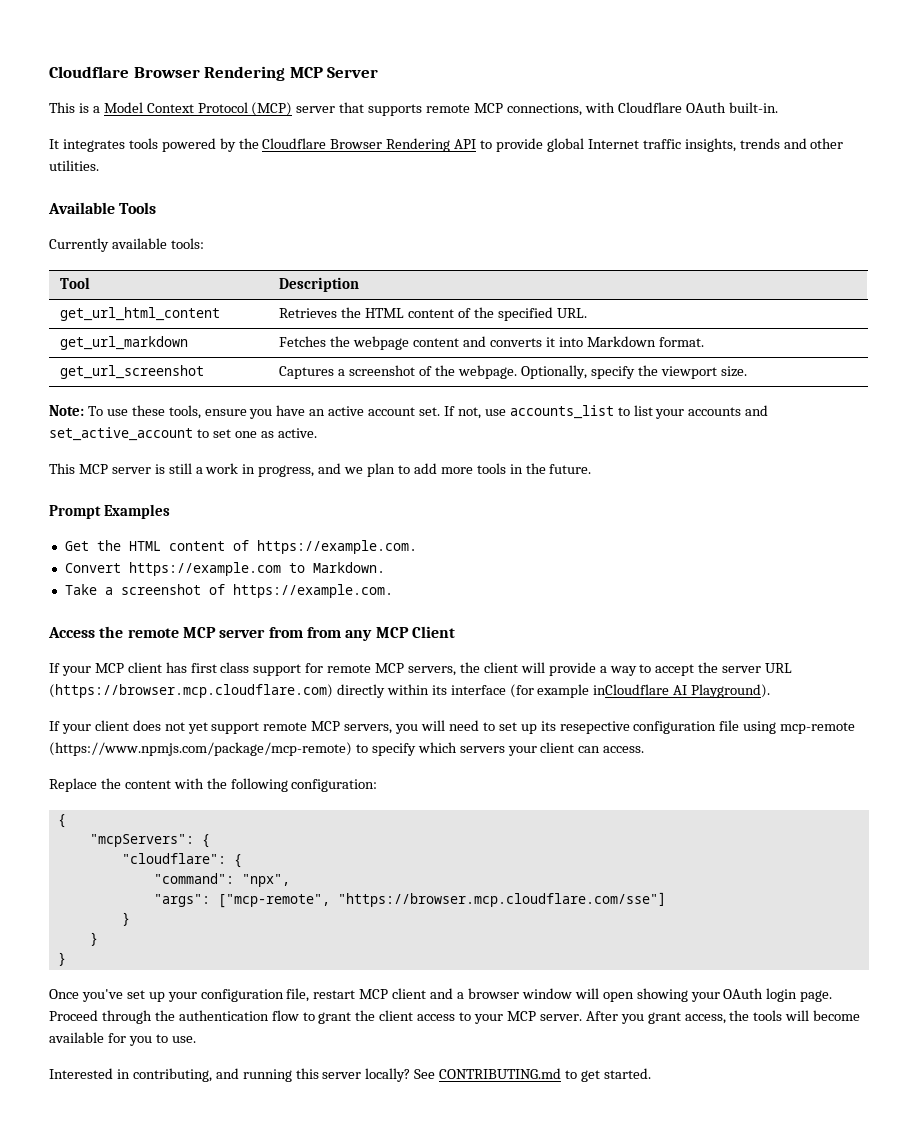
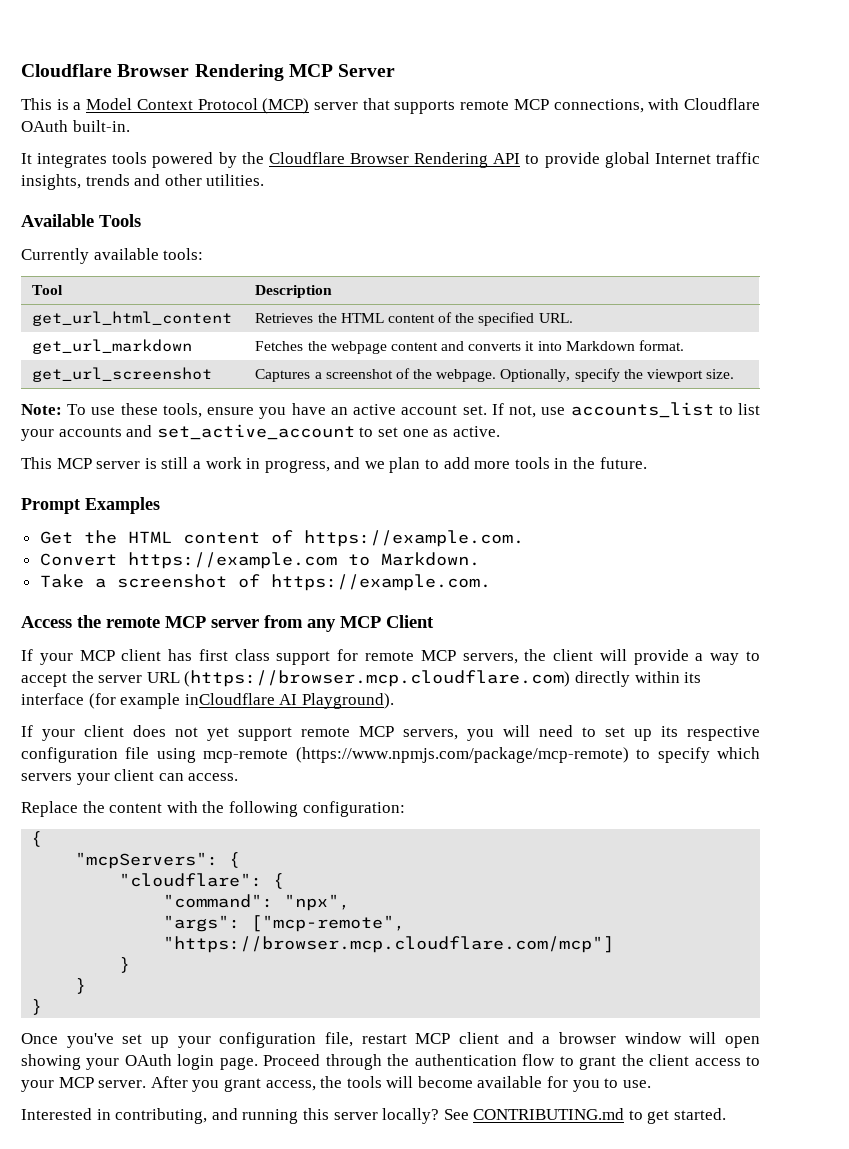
[306,627,341,638] from -> (303, 621) none
[559,721,630,734] resepective -> [687,726,760,741] respective
[337,892,666,907] "https://browser.mcp.cloudflare.com/sse"] -> [163,936,615,953] "https://browser.mcp.cloudflare.com/mcp"]

